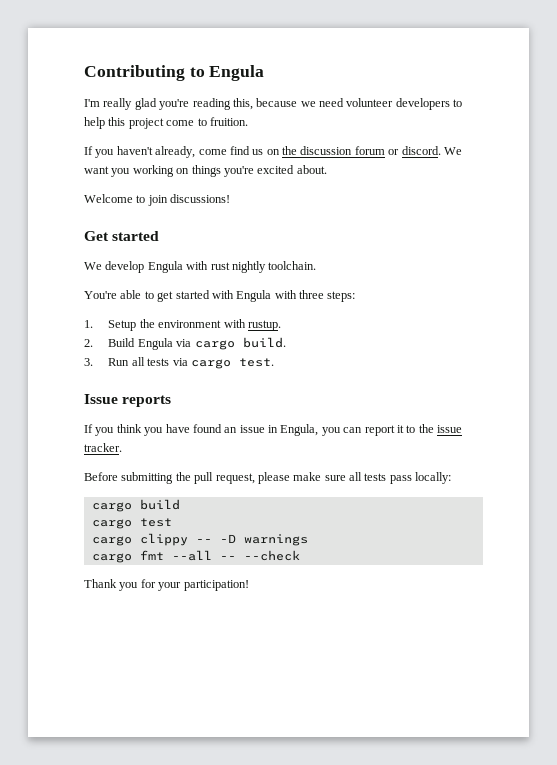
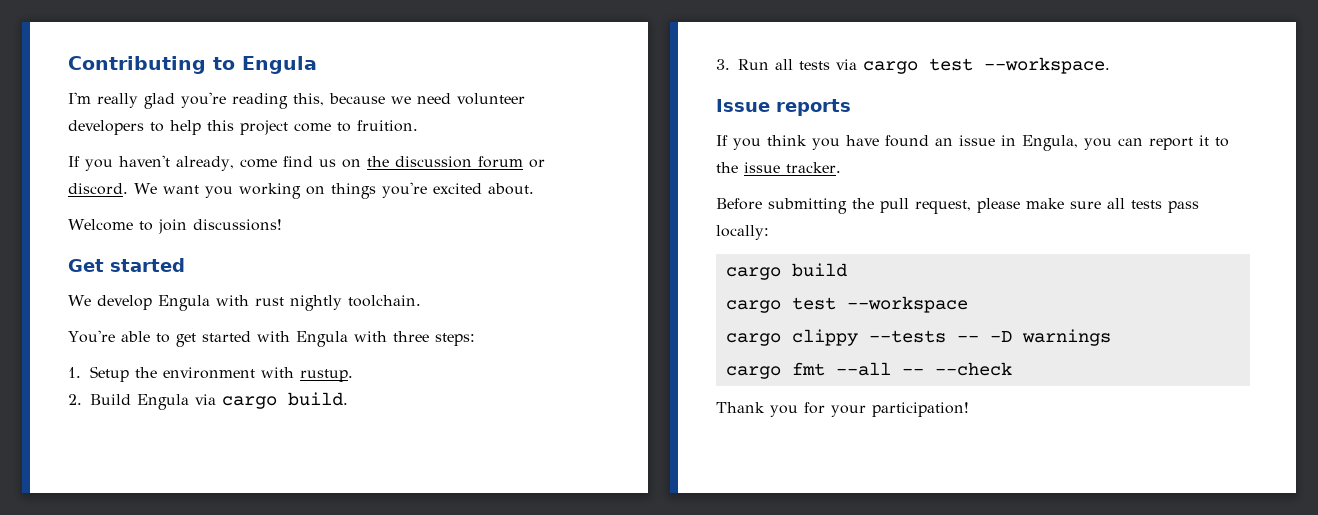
[238,358,274,367] test. -> [929,57,1110,74] test --workspace.
(172, 522) none -> [846,296,968,313] --workspace
(188, 539) none -> [868,330,946,343] --tests

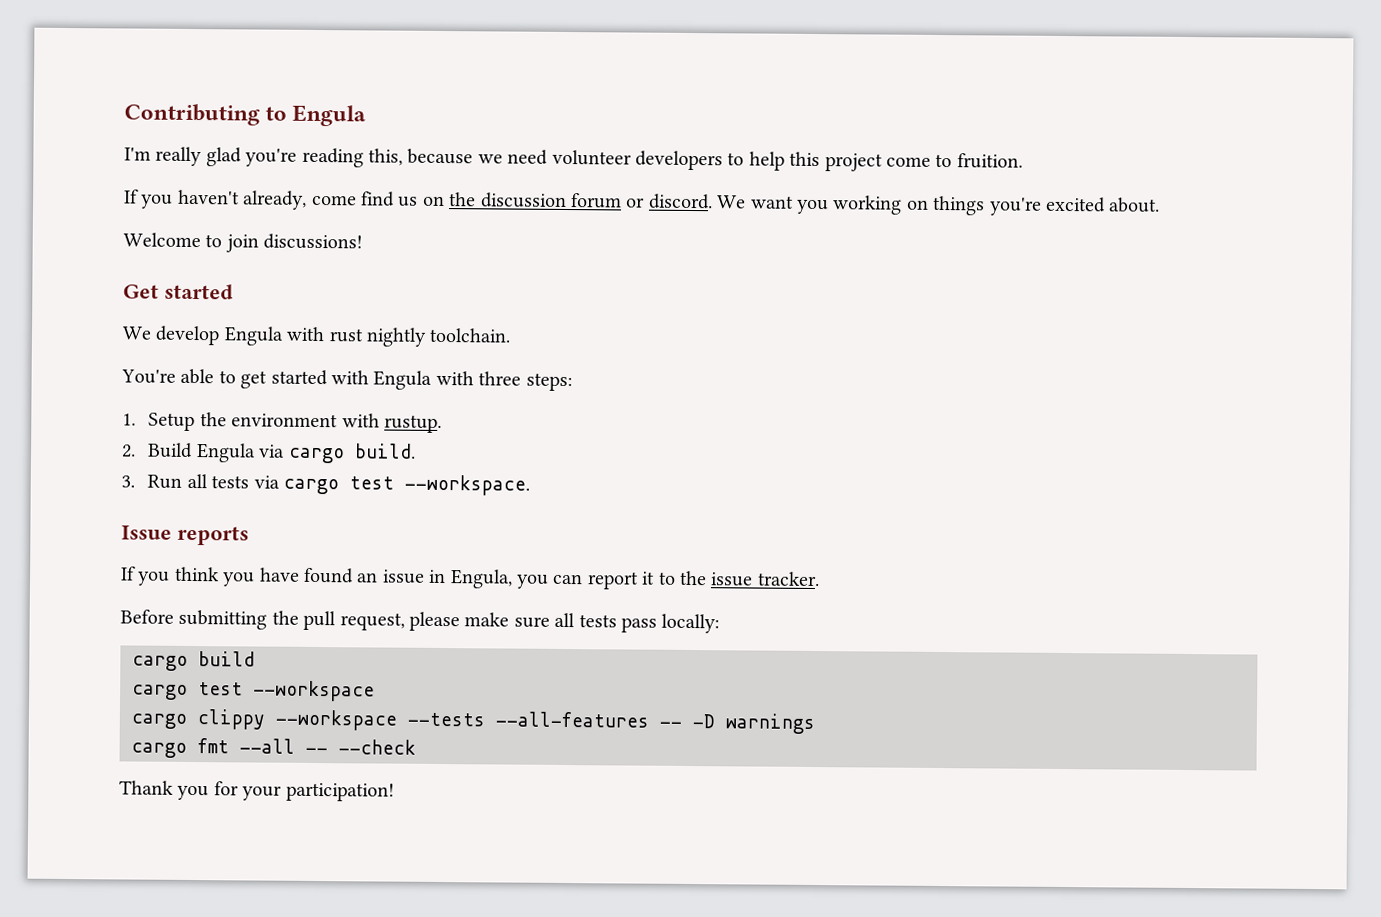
[868,330,946,343] --tests -> [275,709,649,731] --workspace --tests --all-features

